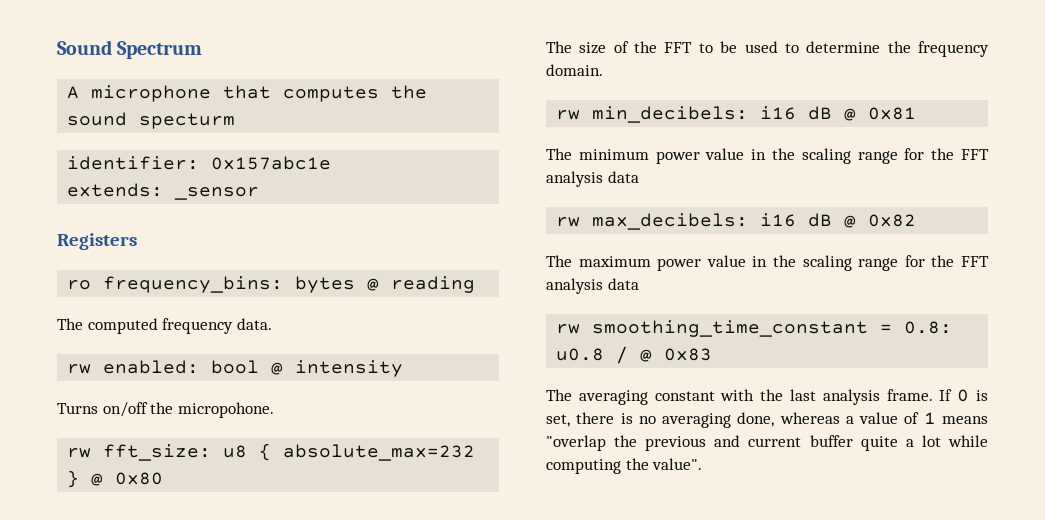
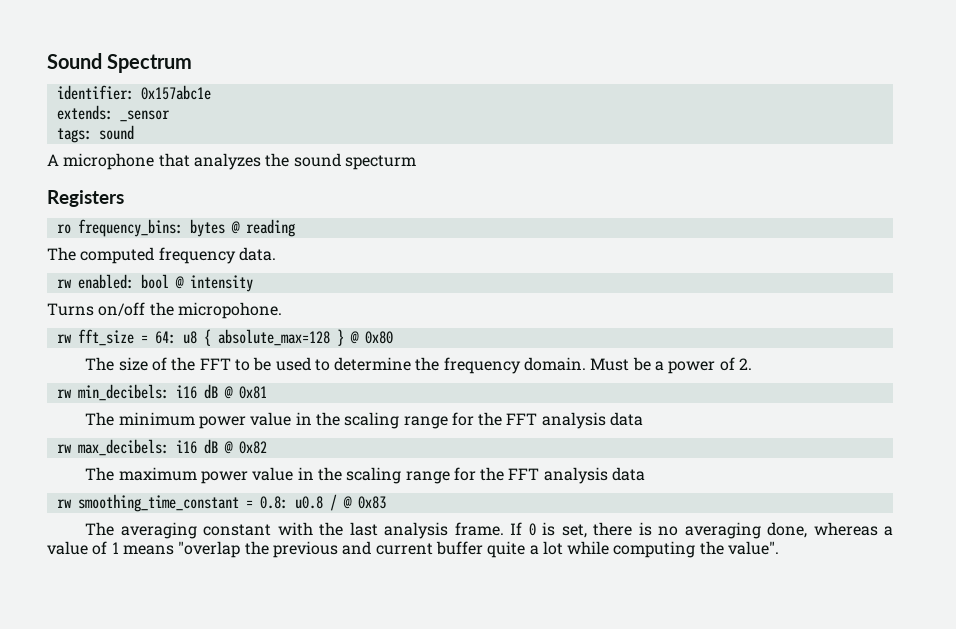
[67,85,428,102] [67,112,236,129] [67,156,332,170] [67,183,260,200] A microphone that computes the sound specturm // identifier: 0x157abc1e // extends: _sensor -> [56,85,211,100] [56,105,170,122] [56,125,134,143] [47,153,416,170] identifier: 0x157abc1e // extends: _sensor // tags: sound // A microphone that analyzes the sound specturm
[103,444,212,461] fft_size: -> [77,329,176,346] fft_size = 64:
[283,444,476,461] absolute_max=232 -> [217,329,330,346] absolute_max=128
(603, 70) none -> [590,357,753,374] Must be a power of 2.

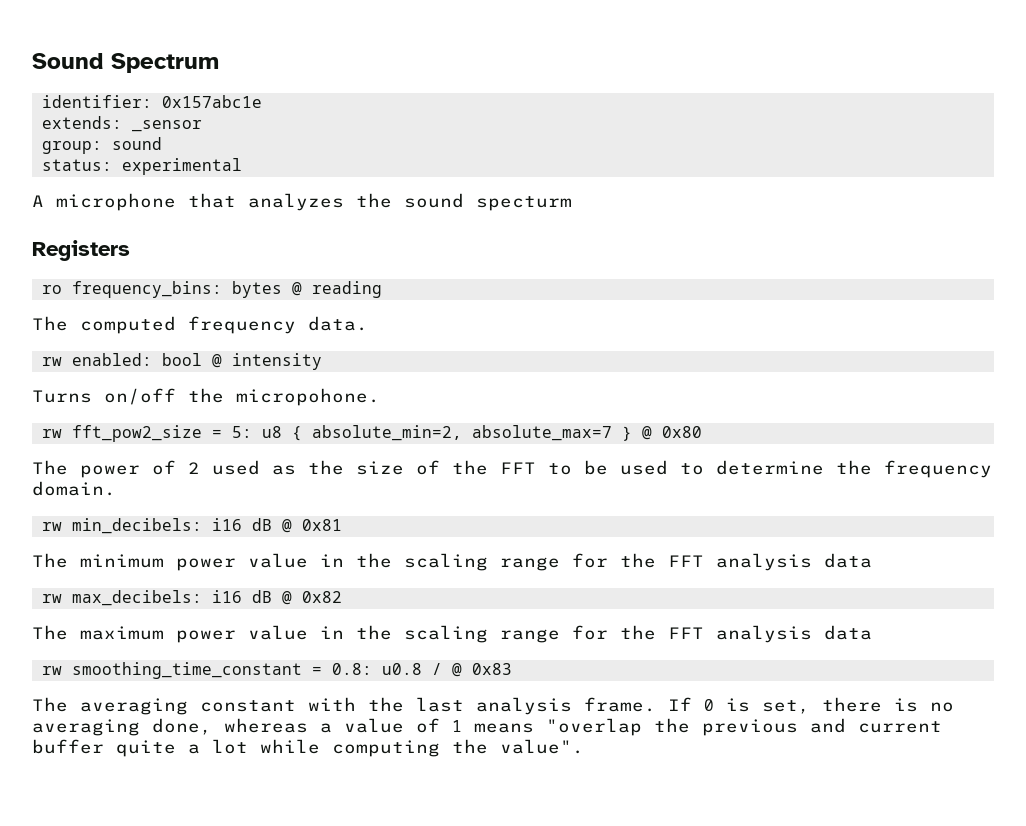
[56,125,134,143] tags: sound -> [41,137,162,154] [41,158,242,175] group: sound // status: experimental
[77,329,393,346] [85,357,115,371] fft_size = 64: u8 { absolute_max=128 } @ 0x80 // The -> [71,425,702,442] [32,460,344,478] fft_pow2_size = 5: u8 { absolute_min=2, absolute_max=7 } @ 0x80 // The power of 2 used as the
[590,357,753,374] Must be a power of 2. -> (116, 488) none

